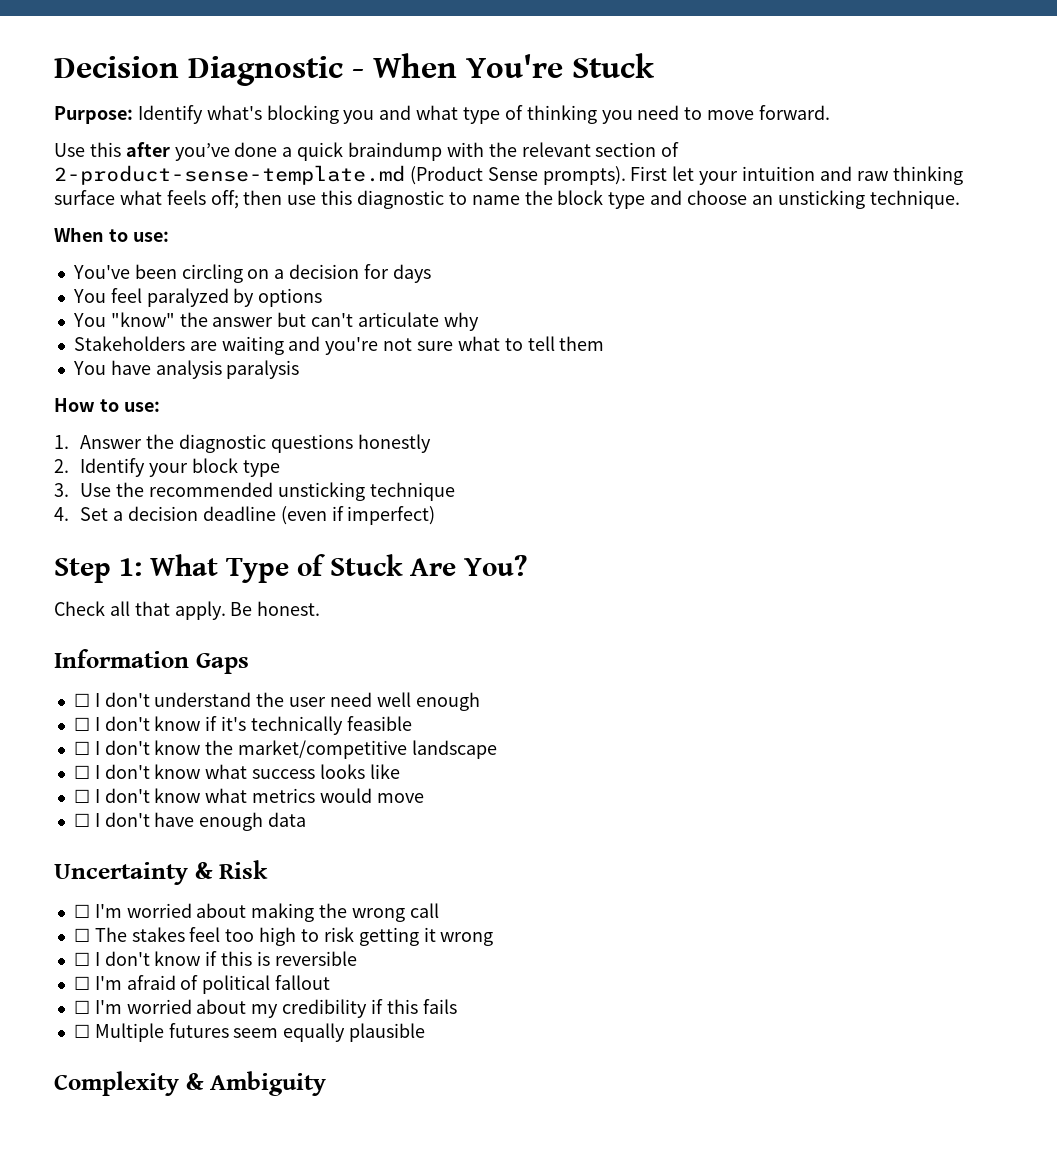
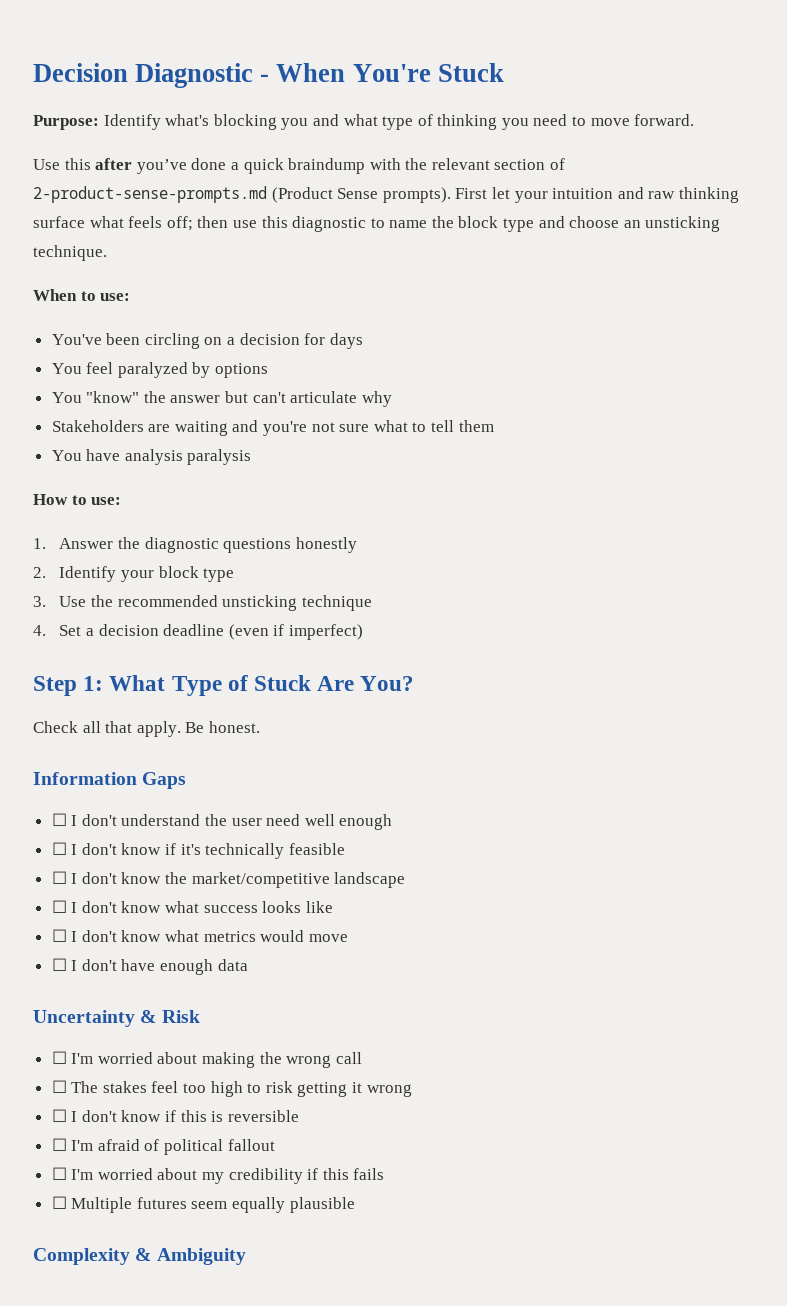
[54,165,405,185] 2-product-sense-template.md -> [33,186,267,203] 2-product-sense-prompts.md

